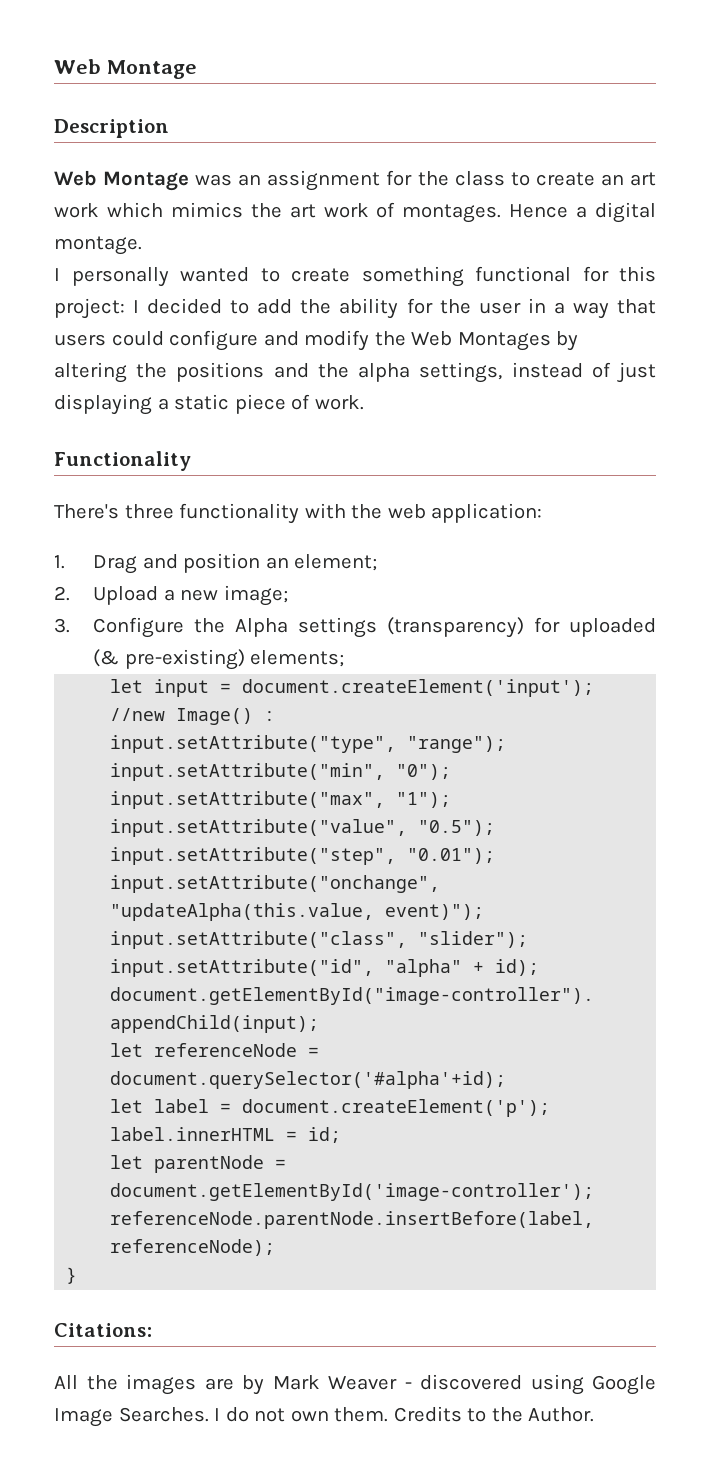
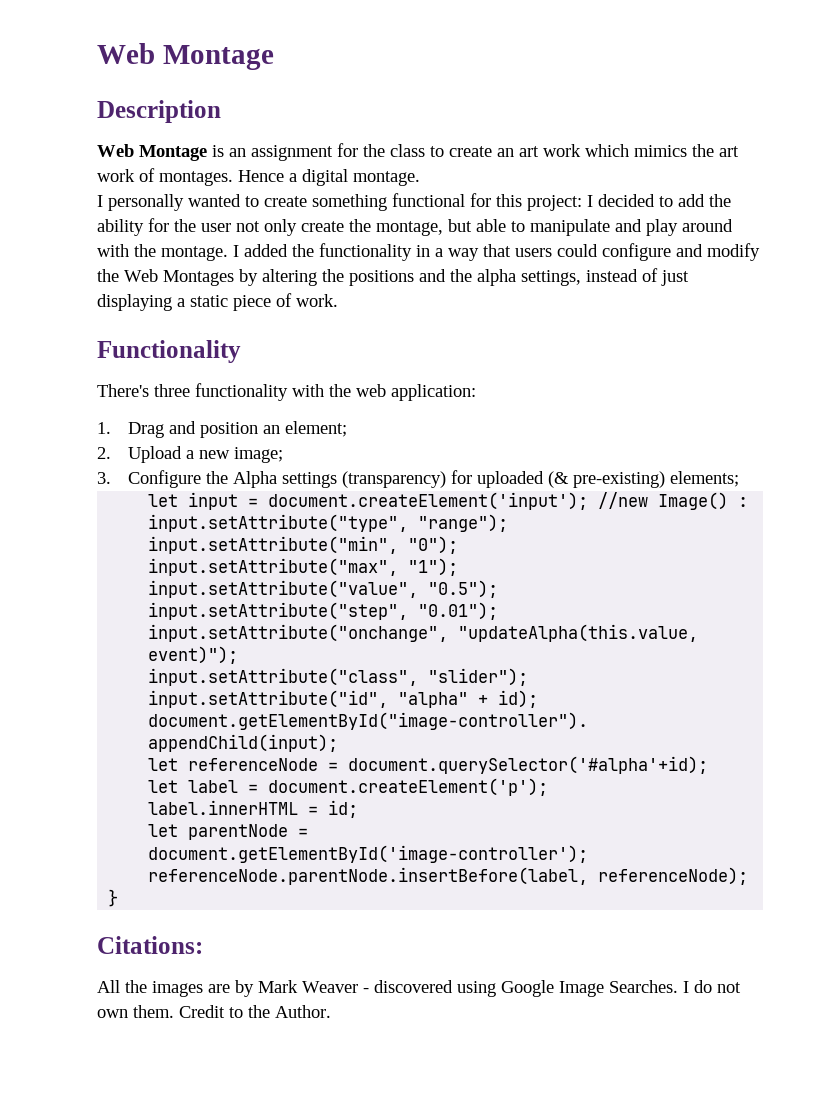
[195,174,233,186] was -> [212,145,224,157] is
(521, 308) none -> [236,219,733,236] [97,243,412,261] not only create the montage, but able to manipulate and play around with the montage. I added the functionality
[393,1406,462,1422] Credits -> [179,1005,225,1018] Credit

